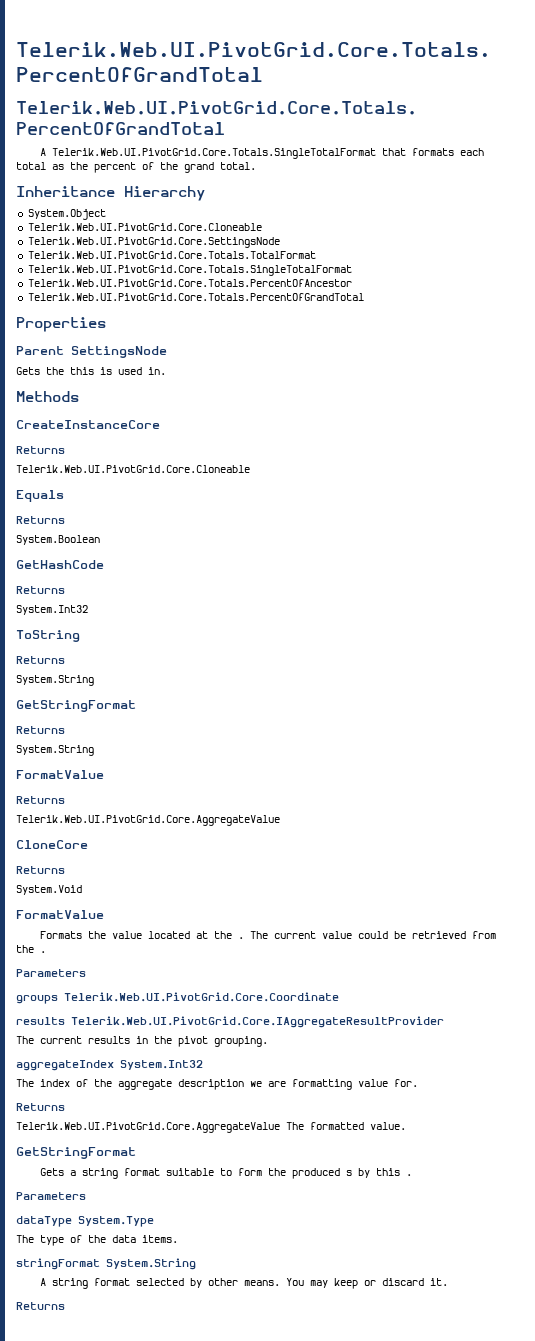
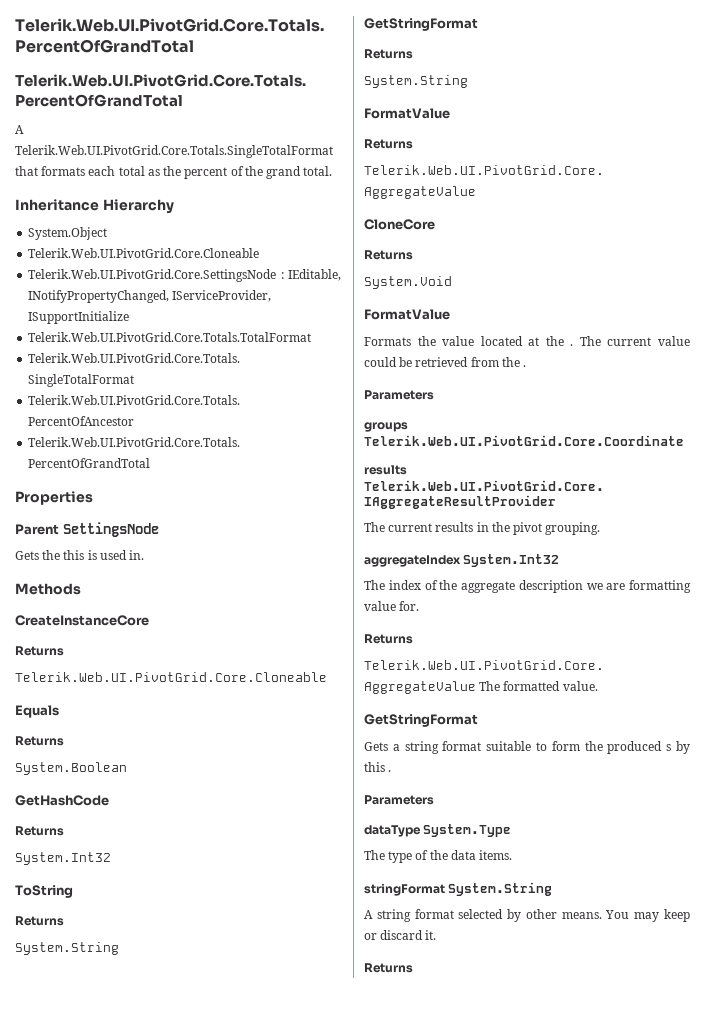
(280, 242) none -> [280,269,341,281] [28,290,272,303] [28,311,130,324] : IEditable, INotifyPropertyChanged, IServiceProvider, ISupportInitialize

